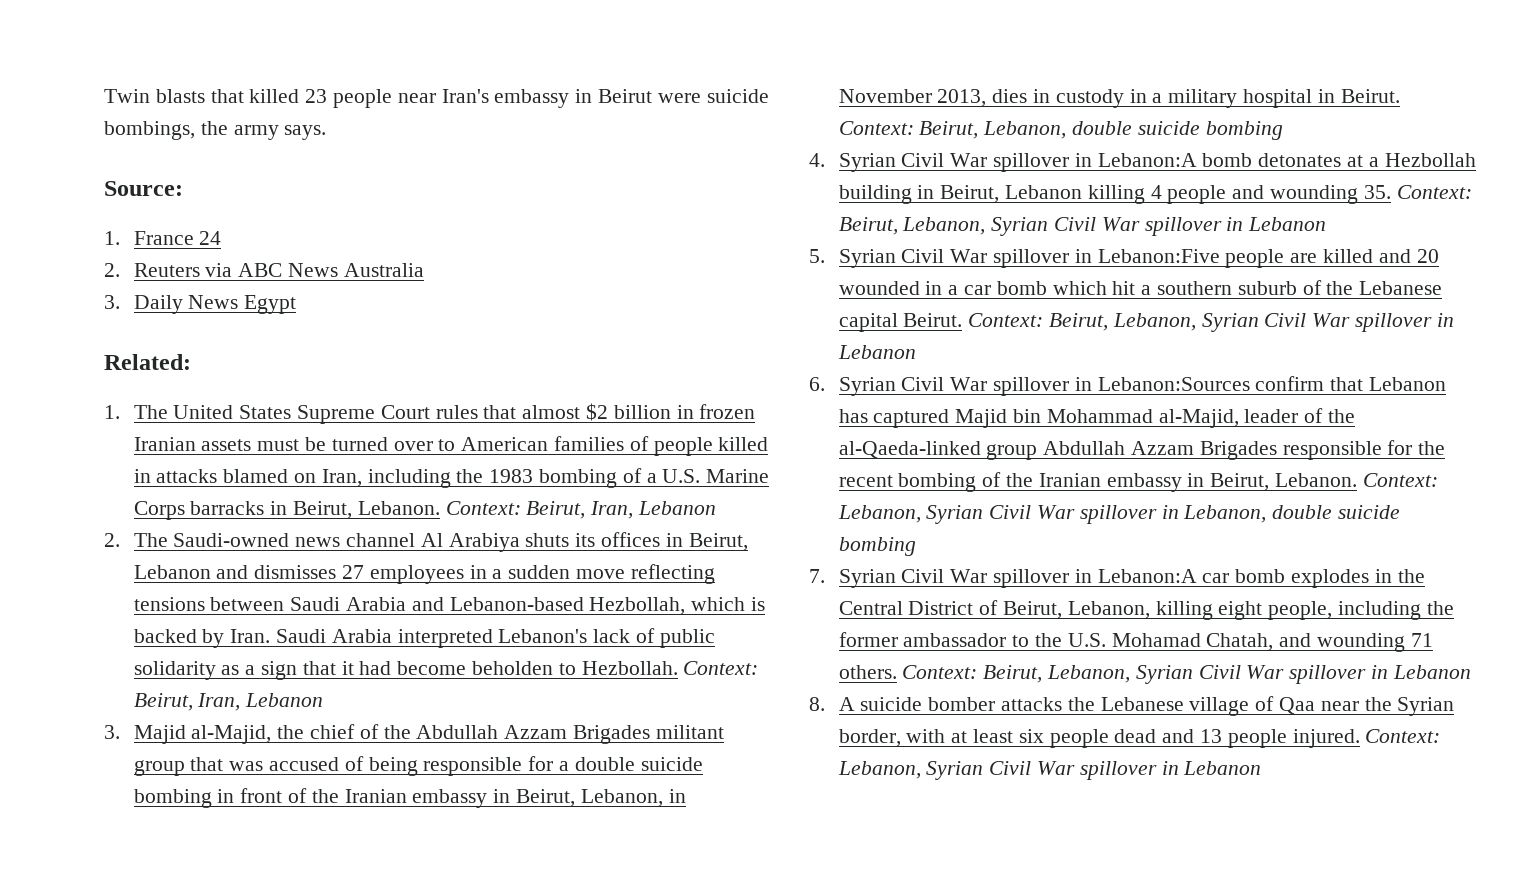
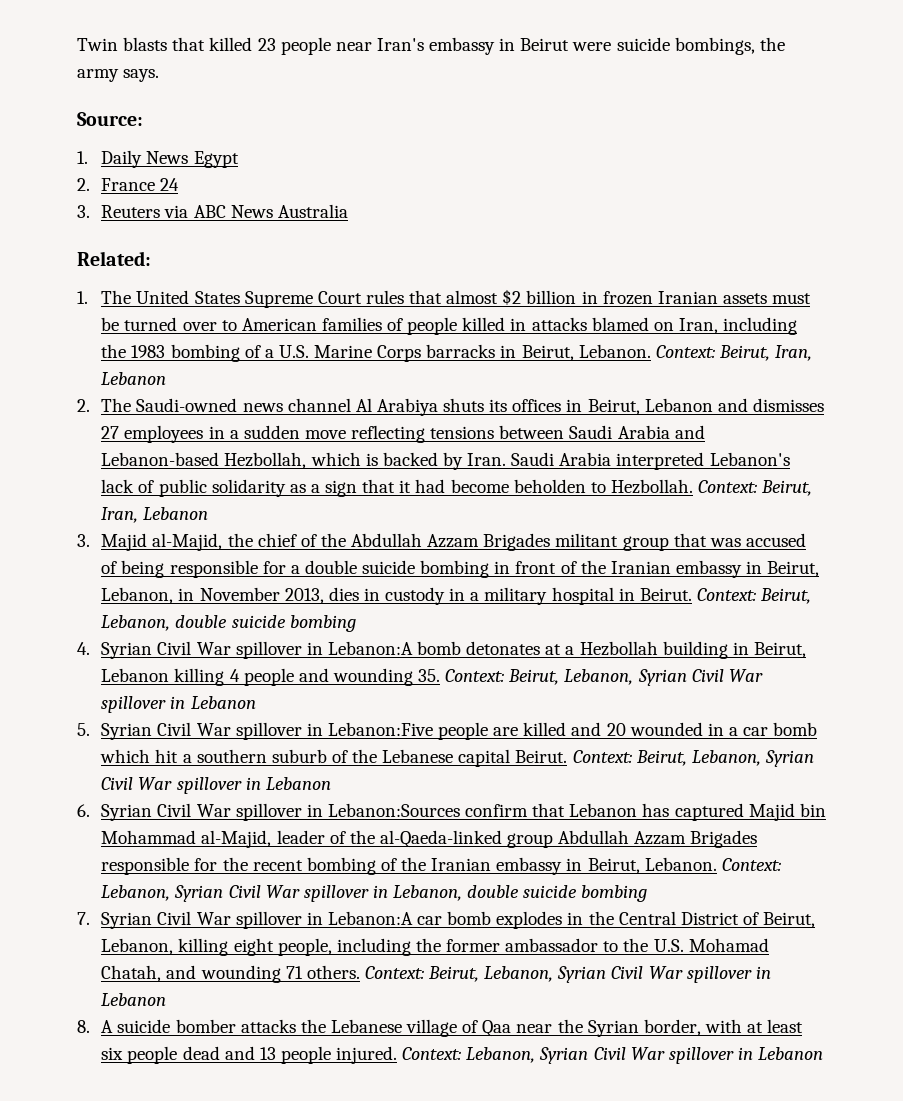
(120, 238) none -> [101,150,239,168] [77,178,90,191] Daily News Egypt // 2.
[104,263,120,277] 2. -> [77,205,90,218] 3.
[104,295,297,314] // 3. Daily News Egypt -> (348, 211) none

